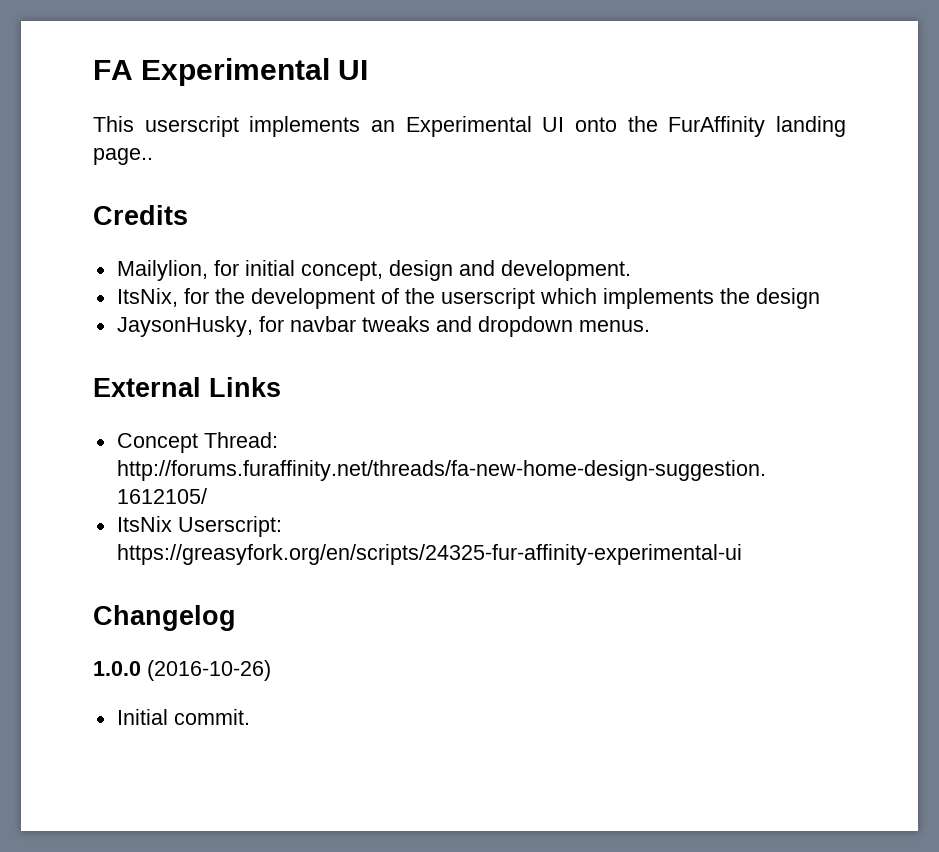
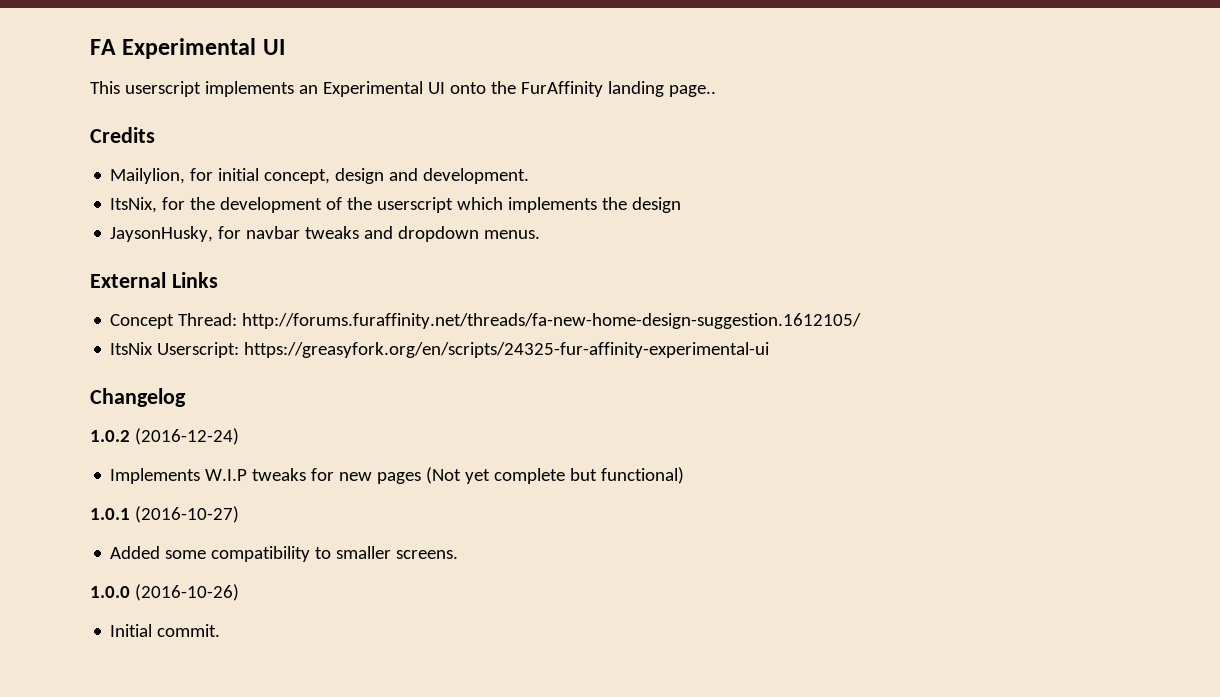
(236, 618) none -> [90,428,239,445] [110,467,685,484] [90,506,239,523] [110,546,459,562] // 1.0.2 (2016-12-24) // Implements W.I.P tweaks for new pages (Not yet complete but functional) // 1.0.1 (2016-10-27) // Added some compatibility to smaller screens.

